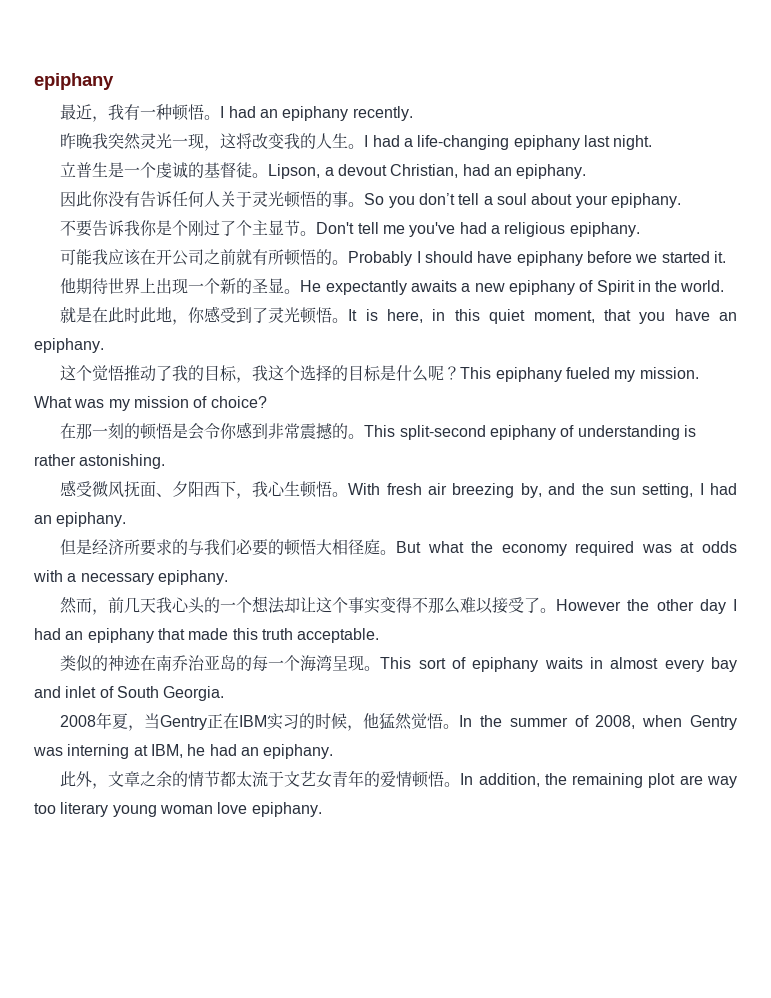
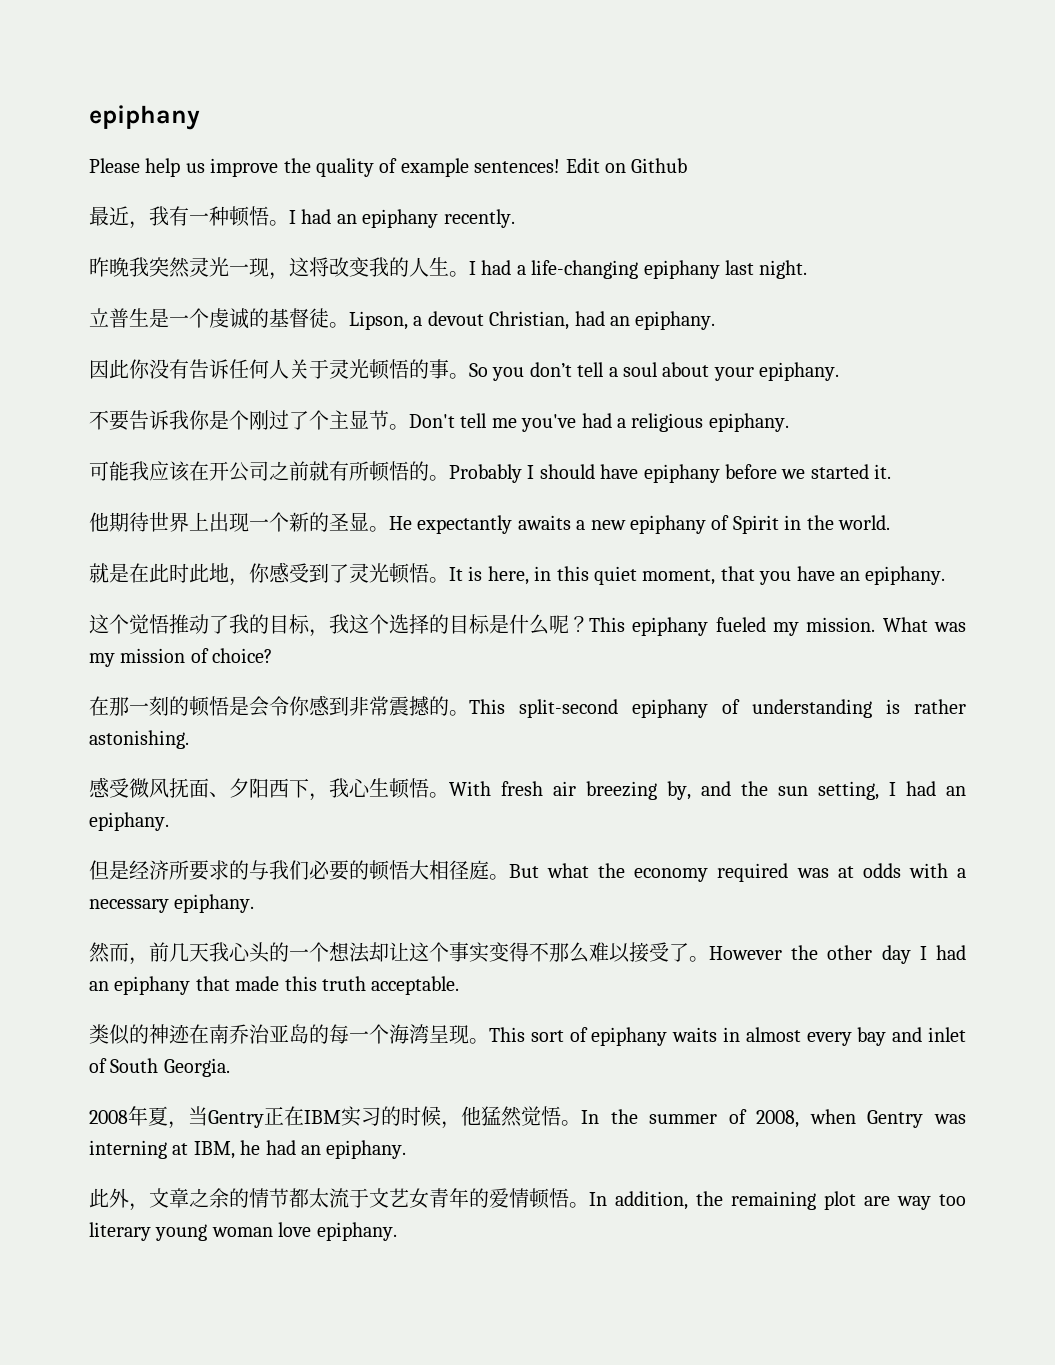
[34,73,114,90] epiphany -> [89,105,200,130] [89,158,688,177] epiphany // Please help us improve the quality of example sentences! Edit on Github

